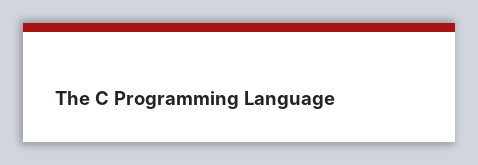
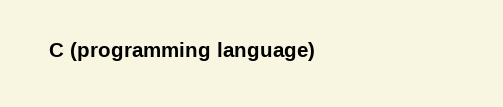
[55,91,335,109] The C Programming Language -> [49,42,315,61] C (programming language)

